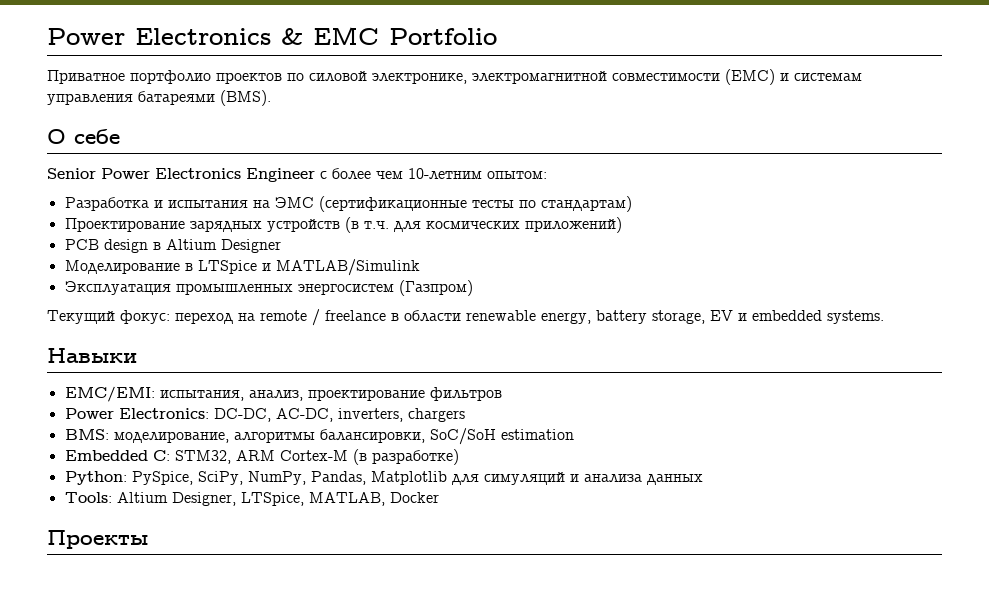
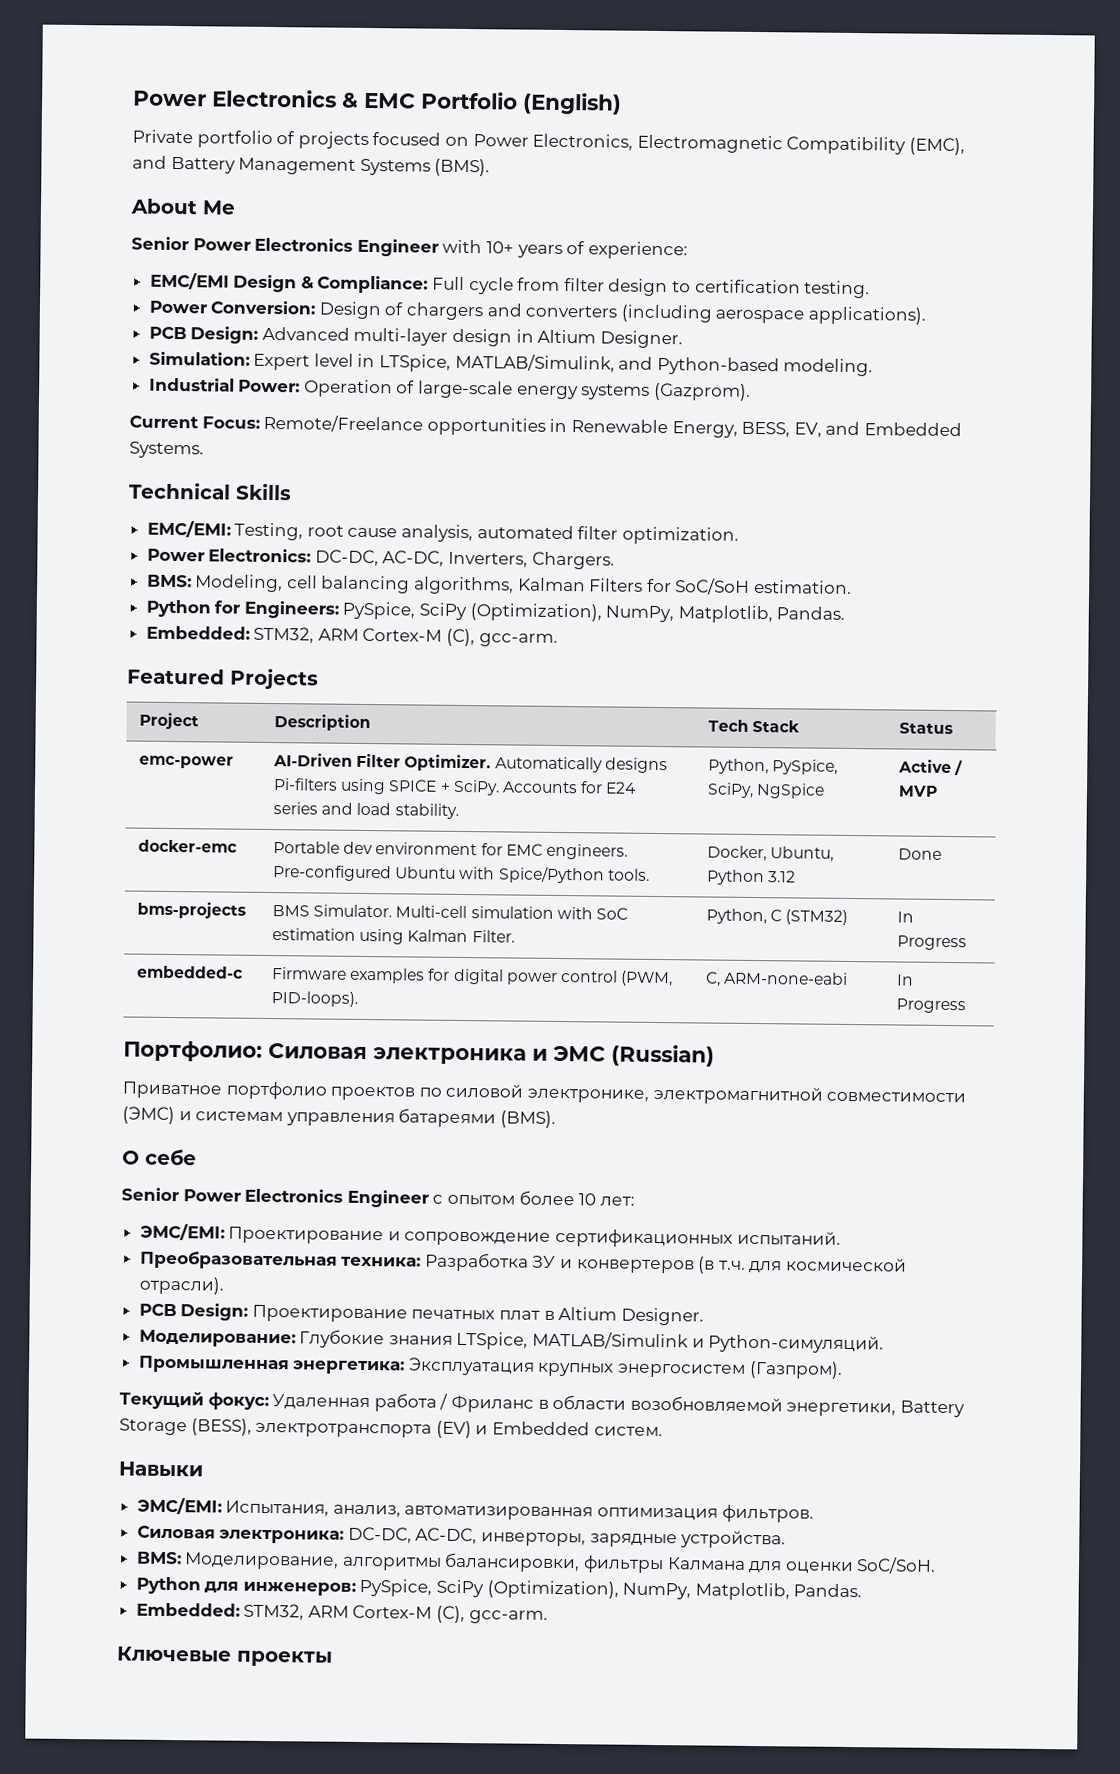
(497, 36) none -> [522,92,622,115] [132,129,965,156] [132,155,491,177] [130,198,236,215] [131,236,688,260] [149,272,871,299] [148,300,927,325] [148,326,683,349] [148,351,874,377] [148,377,751,401] [129,414,962,438] [129,441,204,459] [128,482,292,501] [146,520,739,545] [146,548,615,570] [146,574,853,595] [145,599,846,624] [145,625,558,647] [127,668,319,690] [139,712,200,730] [274,714,372,732] [708,719,801,733] [899,722,954,735] [139,755,235,769] [273,753,668,774] [273,778,638,796] [273,802,459,819] [708,758,839,775] [707,782,826,799] [898,759,964,776] [898,785,939,797] [138,839,238,853] [273,841,629,860] [273,865,650,884] [707,845,835,862] [707,869,797,886] [898,848,943,860] [137,901,247,919] [272,904,629,920] [272,928,515,945] [706,908,849,925] [897,911,915,923] [897,935,968,951] [137,965,244,979] [272,967,674,987] [271,991,359,1007] [705,971,849,987] [897,974,915,986] [896,998,967,1014] [123,1040,715,1067] (English) // Private portfolio of projects focused on Power Electronics, Electromagnetic Compatibility (EMC), and Battery Management Systems (BMS). // About Me // Senior Power Electronics Engineer with 10+ years of experience: // EMC/EMI Design & Compliance: Full cycle from filter design to certification testing. // Power Conversion: Design of chargers and converters (including aerospace applications). // PCB Design: Advanced multi-layer design in Altium Designer. // Simulation: Expert level in LTSpice, MATLAB/Simulink, and Python-based modeling. // Industrial Power: Operation of large-scale energy systems (Gazprom). // Current Focus: Remote/Freelance opportunities in Renewable Energy, BESS, EV, and Embedded Systems. // Technical Skills // EMC/EMI: Testing, root cause analysis, automated filter optimization. // Power Electronics: DC-DC, AC-DC, Inverters, Chargers. // BMS: Modeling, cell balancing algorithms, Kalman Filters for SoC/SoH estimation. // Python for Engineers: PySpice, SciPy (Optimization), NumPy, Matplotlib, Pandas. // Embedded: STM32, ARM Cortex-M (C), gcc-arm. // Featured Projects // Project | Description | Tech Stack | Status // emc-power | AI-Driven Filter Optimizer. Automatically designs Pi-filters using SPICE + SciPy. Accounts for E24 series and load stability. | Python, PySpice, SciPy, NgSpice | Active / MVP // docker-emc | Portable dev environment for EMC engineers. Pre-configured Ubuntu with Spice/Python tools. | Docker, Ubuntu, Python 3.12 | Done // bms-projects | BMS Simulator. Multi-cell simulation with SoC estimation using Kalman Filter. | Python, C (STM32) | In Progress // embedded-c | Firmware examples for digital power control (PWM, PID-loops). | C, ARM-none-eabi | In Progress // Портфолио: Силовая электроника и ЭМС (Russian)
[725,69,775,85] (EMC) -> [122,1106,175,1125] (ЭМС)
[332,168,547,180] [64,196,632,212] [64,218,340,232] более чем 10-летним опытом: // Разработка и испытания на ЭМС (сертификационные тесты по стандартам) // Проектирование зарядных устройств -> [446,1190,635,1206] [139,1223,841,1248] [139,1250,695,1274] опытом более 10 лет: // ЭМС/EMI: Проектирование и сопровождение сертификационных испытаний. // Преобразовательная техника: Разработка ЗУ и конвертеров
[425,217,622,233] [64,239,281,253] [64,259,420,276] [64,280,473,296] [47,309,884,326] [47,348,137,363] [64,386,502,402] [64,408,465,422] [64,429,229,443] космических приложений) // PCB design в Altium Designer // Моделирование в LTSpice и MATLAB/Simulink // Эксплуатация промышленных энергосистем (Газпром) // Текущий фокус: переход на remote / freelance в области renewable energy, battery storage, EV и embedded systems. // Навыки // EMC/EMI: испытания, анализ, проектирование фильтров // Power Electronics: DC-DC, AC-DC, inverters, chargers // BMS: моделирование, -> [786,1257,908,1272] [138,1276,224,1295] [138,1303,704,1326] [138,1329,885,1354] [137,1355,843,1379] [119,1391,965,1418] [119,1418,663,1439] [118,1461,204,1477] [136,1497,814,1523] [136,1525,787,1549] [136,1551,340,1570] космической отрасли). // PCB Design: Проектирование печатных плат в Altium Designer. // Моделирование: Глубокие знания LTSpice, MATLAB/Simulink и Python-симуляций. // Промышленная энергетика: Эксплуатация крупных энергосистем (Газпром). // Текущий фокус: Удаленная работа / Фриланс в области возобновляемой энергетики, Battery Storage (BESS), электротранспорта (EV) и Embedded систем. // Навыки // ЭМС/EMI: Испытания, анализ, автоматизированная оптимизация фильтров. // Силовая электроника: DC-DC, AC-DC, инверторы, зарядные устройства. // BMS: Моделирование,
[429,428,574,445] [64,449,459,465] [64,471,703,485] [64,492,439,506] [47,530,148,549] SoC/SoH estimation // Embedded C: STM32, ARM Cortex-M (в разработке) // Python: PySpice, SciPy, NumPy, Pandas, Matplotlib для симуляций и анализа данных // Tools: Altium Designer, LTSpice, MATLAB, Docker // Проекты -> [583,1555,937,1575] [135,1576,863,1601] [135,1602,548,1624] [117,1646,333,1667] фильтры Калмана для оценки SoC/SoH. // Python для инженеров: PySpice, SciPy (Optimization), NumPy, Matplotlib, Pandas. // Embedded: STM32, ARM Cortex-M (C), gcc-arm. // Ключевые проекты

